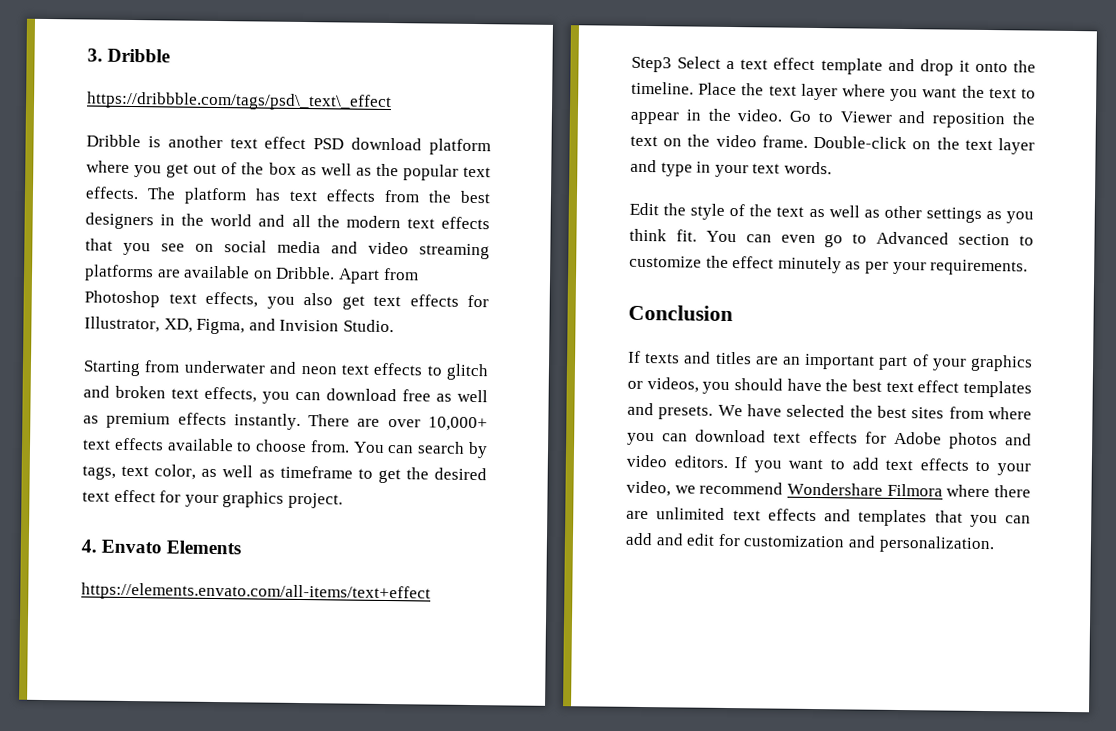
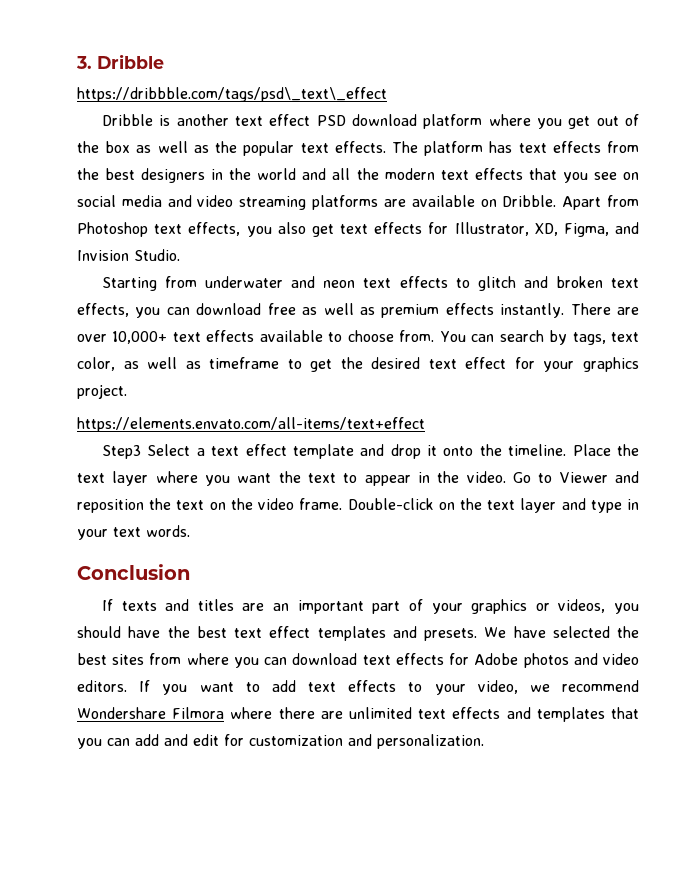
[81,539,242,555] // 4. Envato Elements -> (127, 391) none
[629,202,1034,224] [629,228,1034,248] [629,255,1029,276] // Edit the style of the text as well as other settings as you think fit. You can even go to Advanced section to customize the effect minutely as per your requirements. -> (190, 531) none

